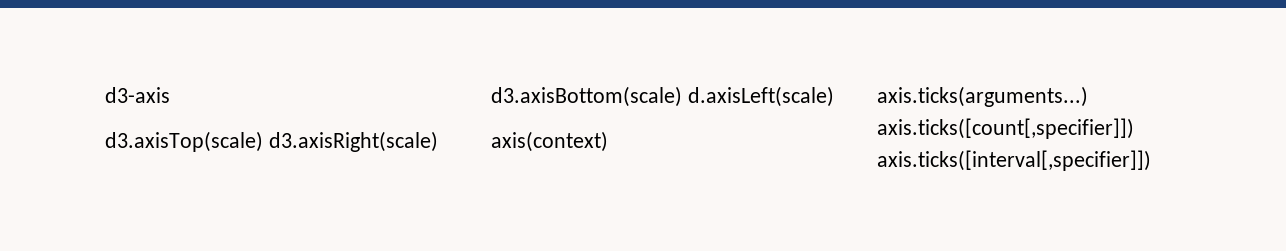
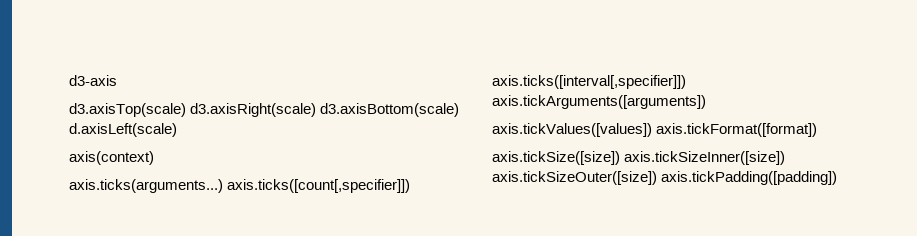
(1151, 160) none -> [492,95,706,109] [492,123,818,137] [492,151,786,165] [492,171,838,185] axis.tickArguments([arguments]) // axis.tickValues([values]) axis.tickFormat([format]) // axis.tickSize([size]) axis.tickSizeInner([size]) axis.tickSizeOuter([size]) axis.tickPadding([padding])

